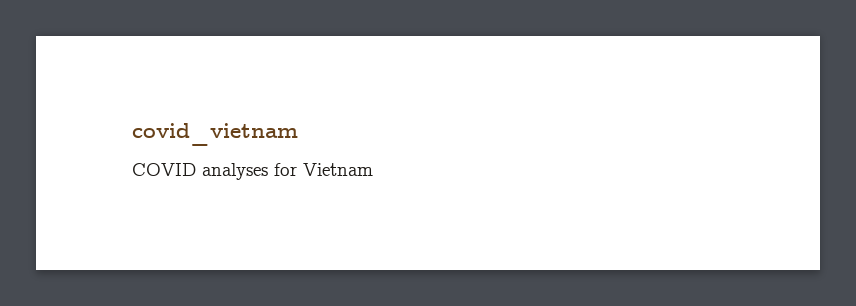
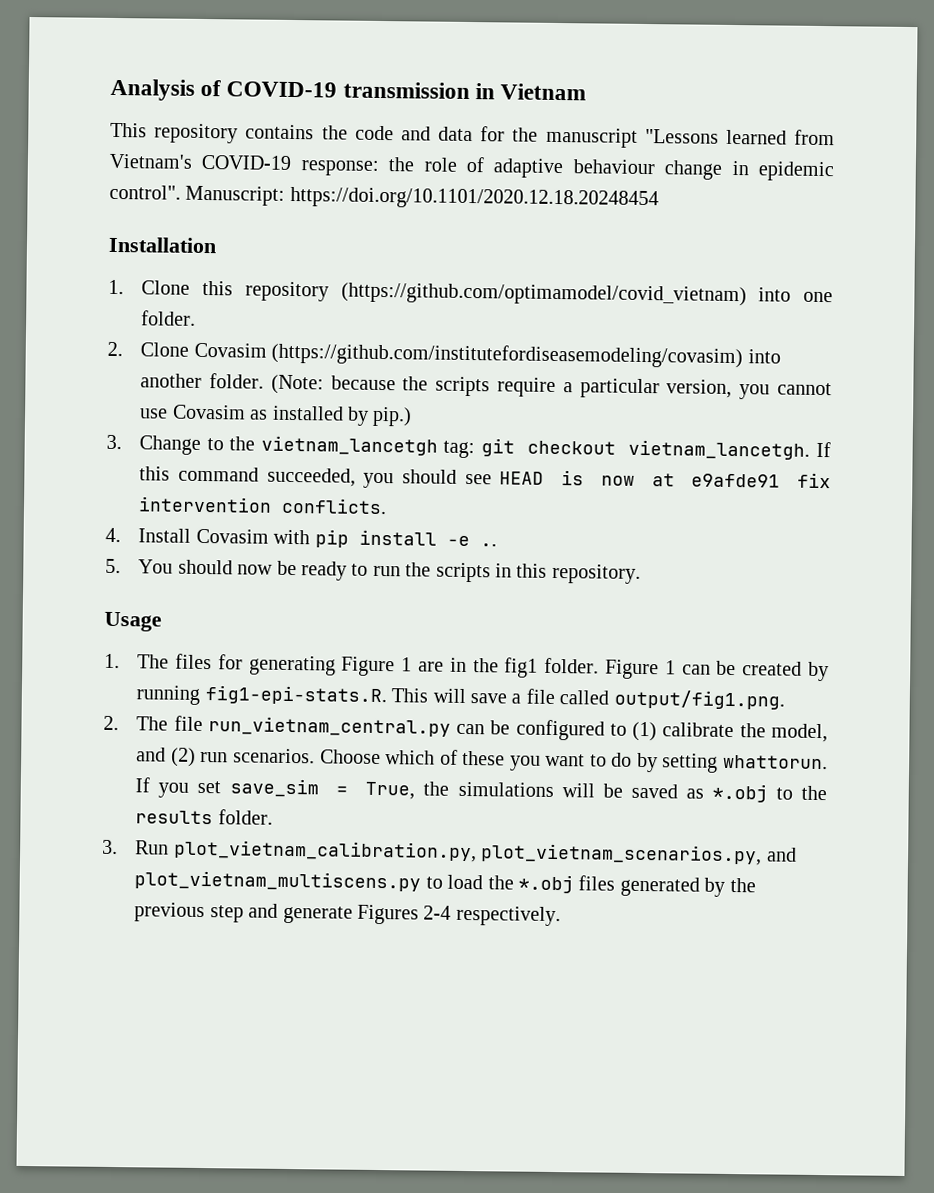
[132,123,298,146] [132,163,373,180] covid_vietnam // COVID analyses for Vietnam -> [110,78,587,101] [110,122,835,148] [109,153,834,182] [109,184,659,211] [108,236,217,254] [108,279,833,307] [141,310,197,326] [107,341,781,369] [140,373,833,400] [140,404,413,427] [106,434,831,460] [139,466,831,489] [138,496,388,515] [105,527,497,548] [105,558,641,584] [104,611,162,632] [104,653,829,682] [136,685,785,710] [103,715,829,743] [136,747,828,773] [135,777,827,803] [135,809,273,825] [102,839,797,866] [134,870,756,897] [134,902,561,927] Analysis of COVID-19 transmission in Vietnam // This repository contains the code and data for the manuscript "Lessons learned from Vietnam's COVID-19 response: the role of adaptive behaviour change in epidemic control". Manuscript: https://doi.org/10.1101/2020.12.18.20248454 // Installation // 1. Clone this repository (https://github.com/optimamodel/covid_vietnam) into one folder. // 2. Clone Covasim (https://github.com/institutefordiseasemodeling/covasim) into another folder. (Note: because the scripts require a particular version, you cannot use Covasim as installed by pip.) // 3. Change to the vietnam_lancetgh tag: git checkout vietnam_lancetgh. If this command succeeded, you should see HEAD is now at e9afde91 fix intervention conflicts. // 4. Install Covasim with pip install -e .. // 5. You should now be ready to run the scripts in this repository. // Usage // 1. The files for generating Figure 1 are in the fig1 folder. Figure 1 can be created by running fig1-epi-stats.R. This will save a file called output/fig1.png. // 2. The file run_vietnam_central.py can be configured to (1) calibrate the model, and (2) run scenarios. Choose which of these you want to do by setting whattorun. If you set save_sim = True, the simulations will be saved as *.obj to the results folder. // 3. Run plot_vietnam_calibration.py, plot_vietnam_scenarios.py, and plot_vietnam_multiscens.py to load the *.obj files generated by the previous step and generate Figures 2-4 respectively.

